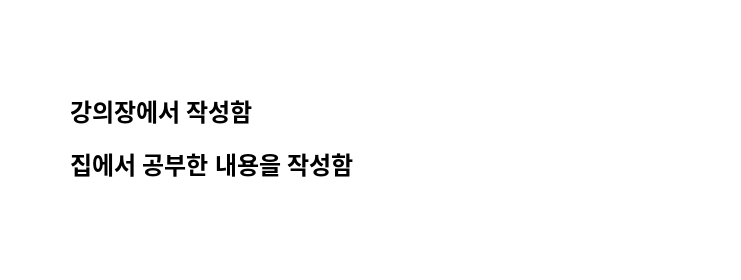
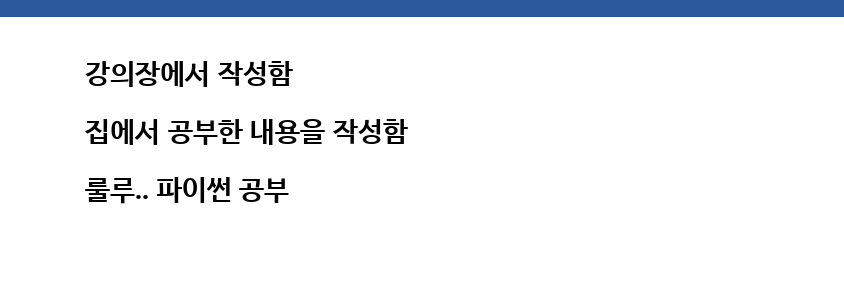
(354, 165) none -> [85,177,290,204] // 룰루.. 파이썬 공부

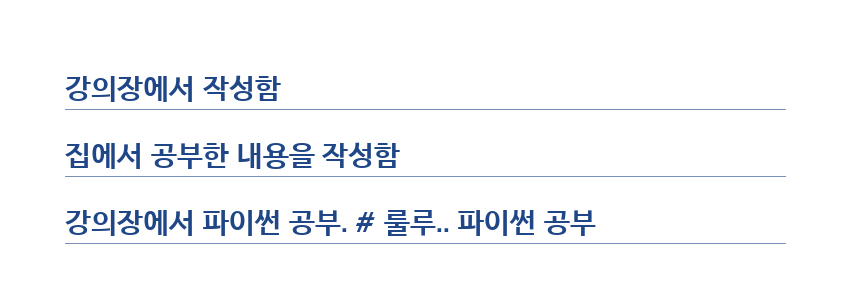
(408, 131) none -> [65,210,377,236] 강의장에서 파이썬 공부. #

